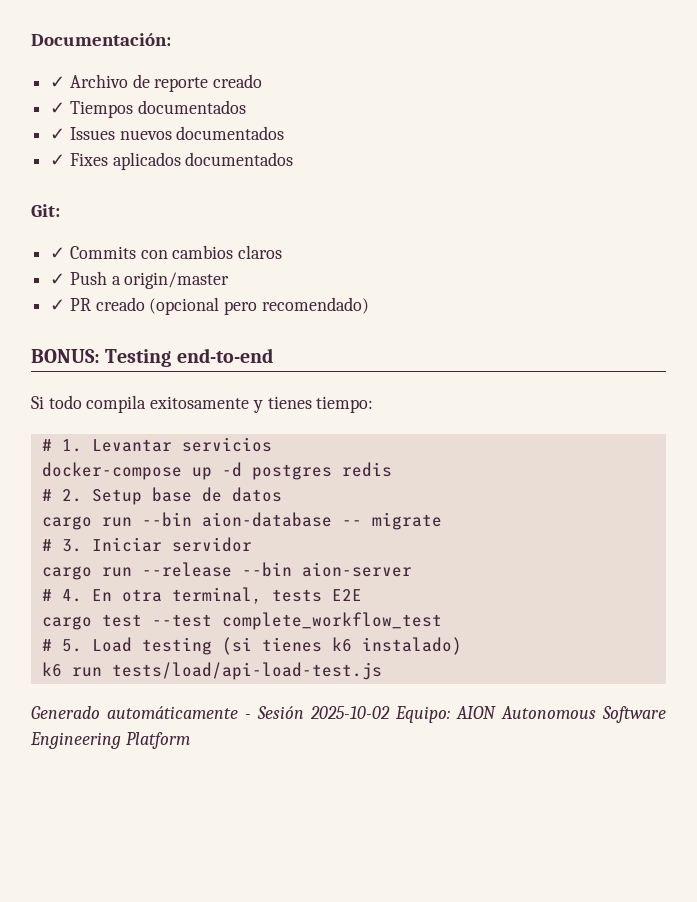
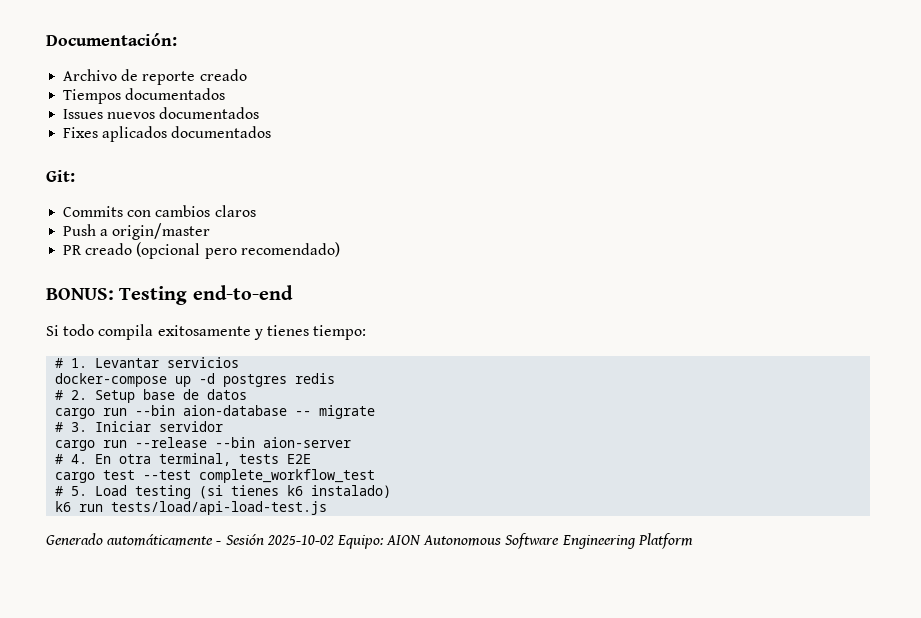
[50,76,66,88] ✓ -> (177, 39) none
[50,102,66,114] ✓ -> (247, 75) none
[50,128,66,140] ✓ -> (226, 94) none
[50,154,66,166] ✓ -> (260, 113) none
[50,247,66,259] ✓ -> (75, 176) none
[50,273,66,285] ✓ -> (256, 211) none
[50,299,66,311] ✓ -> (211, 231) none

